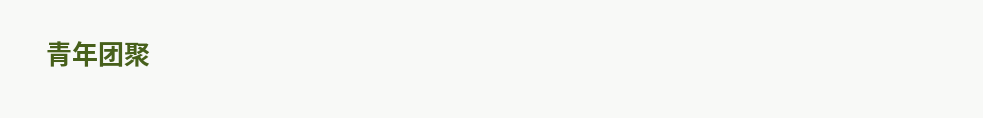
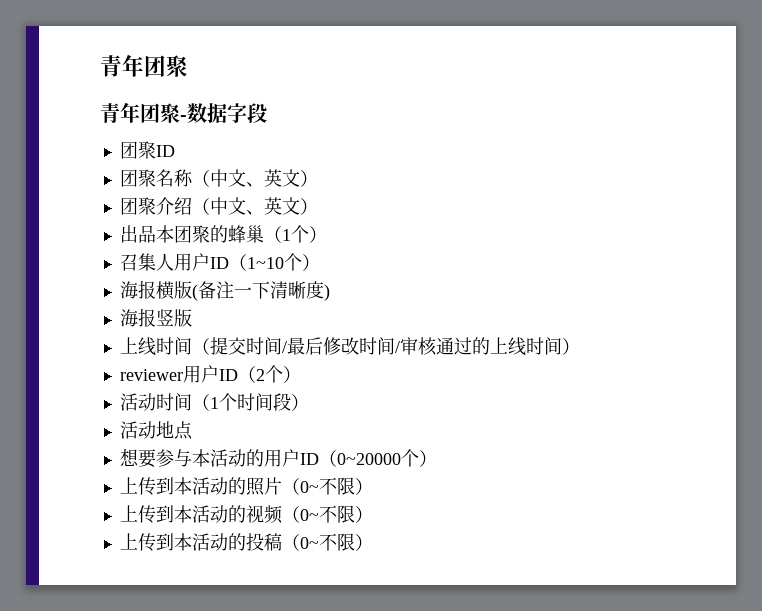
[46,41,150,67] 青年团聚 -> [100,54,188,77] [100,102,267,123] [119,141,175,159] [119,169,318,187] [119,197,318,215] [119,225,327,243] [119,253,320,271] [119,280,330,301] [119,308,192,327] [119,337,580,356] [119,365,301,383] [119,393,309,411] [119,421,193,440] [119,448,437,468] [119,477,373,496] [119,505,373,524] [119,533,373,552] 青年团聚 // 青年团聚-数据字段 // 团聚ID // 团聚名称（中文、英文） // 团聚介绍（中文、英文） // 出品本团聚的蜂巢（1个） // 召集人用户ID（1~10个） // 海报横版(备注一下清晰度) // 海报竖版 // 上线时间（提交时间/最后修改时间/审核通过的上线时间） // reviewer用户ID（2个） // 活动时间（1个时间段） // 活动地点 // 想要参与本活动的用户ID（0~20000个） // 上传到本活动的照片（0~不限） // 上传到本活动的视频（0~不限） // 上传到本活动的投稿（0~不限）

